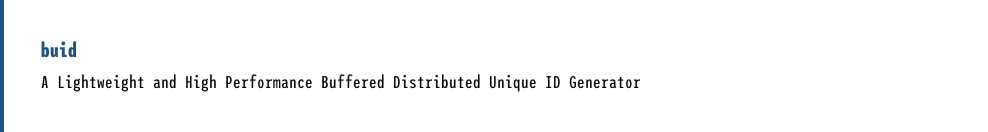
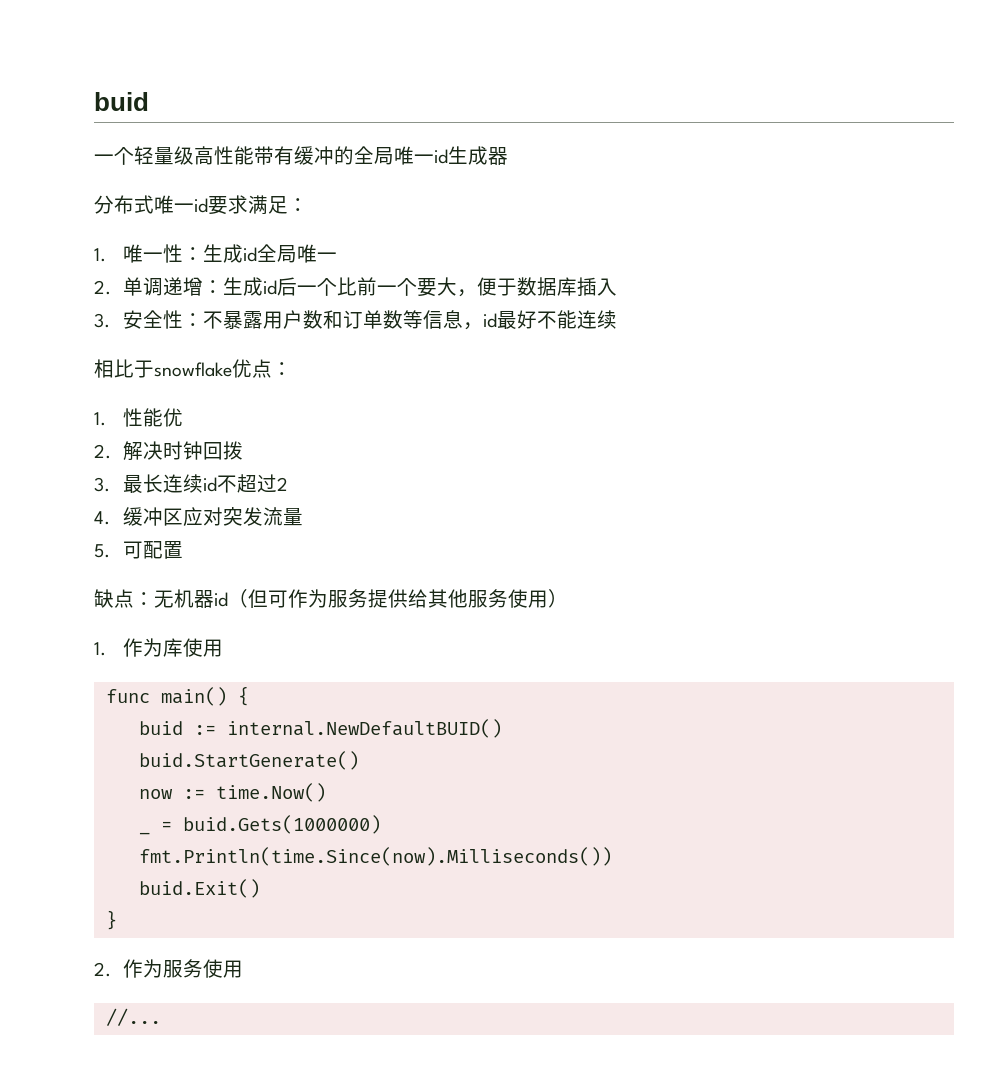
[41,74,641,92] A Lightweight and High Performance Buffered Distributed Unique ID Generator -> [94,146,508,165] [94,195,308,215] [94,244,338,263] [94,277,618,297] [94,310,618,330] [94,359,292,378] [94,408,184,427] [94,441,244,461] [94,474,289,493] [94,507,304,526] [94,541,184,559] [94,589,568,608] [94,638,224,657] [105,686,249,706] [138,719,502,738] [138,751,359,770] [138,783,326,802] [138,831,150,835] [160,815,381,834] [138,847,612,866] [138,879,260,898] [105,910,117,930] [94,959,244,978] [105,1008,161,1026] 一个轻量级高性能带有缓冲的全局唯一id生成器 // 分布式唯一id要求满足： // 1.唯一性：生成id全局唯一 // 2.单调递增：生成id后一个比前一个要大，便于数据库插入 // 3.安全性：不暴露用户数和订单数等信息，id最好不能连续 // 相比于snowflake优点： // 1.性能优 // 2.解决时钟回拨 // 3.最长连续id不超过2 // 4.缓冲区应对突发流量 // 5.可配置 // 缺点：无机器id（但可作为服务提供给其他服务使用） // 1.作为库使用 // func main() { // buid := internal.NewDefaultBUID() // buid.StartGenerate() // now := time.Now() // _ = buid.Gets(1000000) // fmt.Println(time.Since(now).Milliseconds()) // buid.Exit() // } // 2.作为服务使用 // //...

